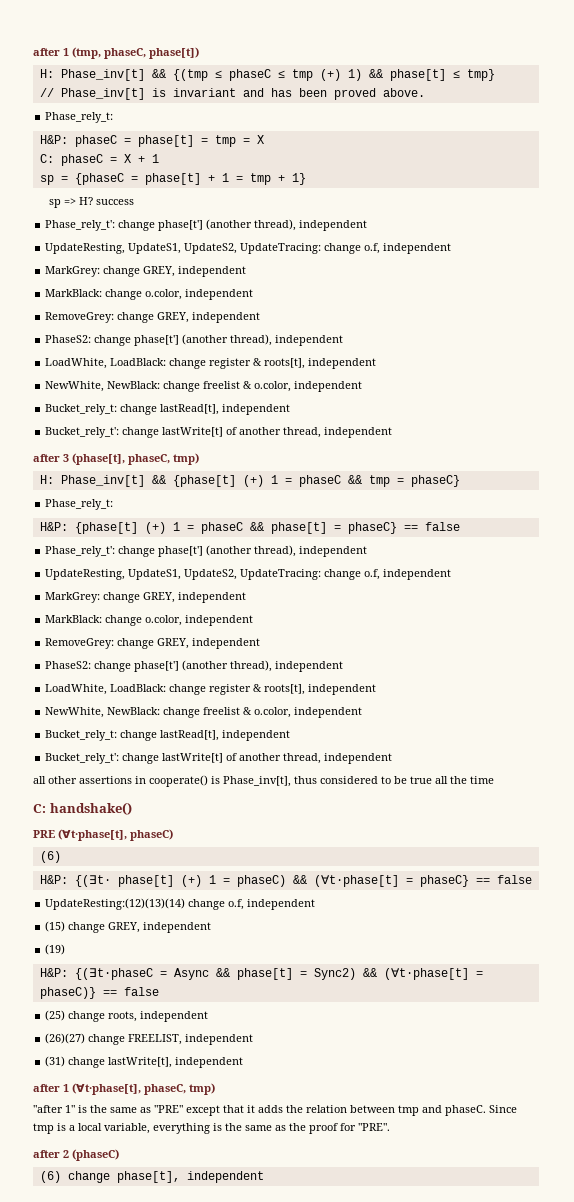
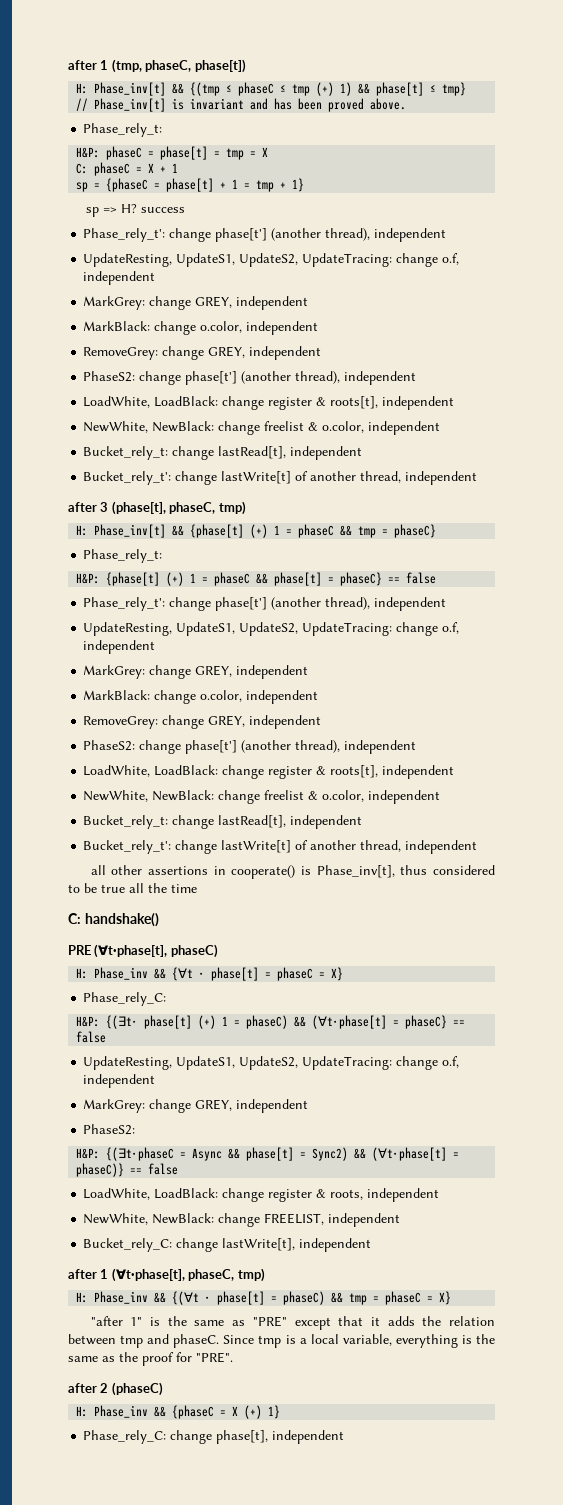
[39,851,61,863] (6) -> [76,967,344,981] [83,992,167,1006] H: Phase_inv && {∀t · phase[t] = phaseC = X} // Phase_rely_C:
[45,898,316,910] [45,921,212,933] [45,944,66,955] UpdateResting:(12)(13)(14) change o.f, independent // (15) change GREY, independent // (19) -> [83,1056,460,1070] [83,1074,156,1088] [83,1099,309,1113] [83,1124,136,1135] UpdateResting, UpdateS1, UpdateS2, UpdateTracing: change o.f, independent // MarkGrey: change GREY, independent // PhaseS2:
[45,1010,106,1022] (25) change -> [83,1188,327,1202] LoadWhite, LoadBlack: change register &
[45,1033,86,1044] (26)(27) -> [83,1213,215,1225] NewWhite, NewBlack:
[45,1056,66,1067] (31) -> [83,1238,173,1252] Bucket_rely_C:
(215, 1089) none -> [76,1291,452,1305] // H: Phase_inv && {(∀t · phase[t] = phaseC) && tmp = phaseC = X}
[39,1171,61,1183] (6) -> [76,1405,281,1419] [83,1430,167,1444] H: Phase_inv && {phaseC = X (+) 1} // Phase_rely_C:

